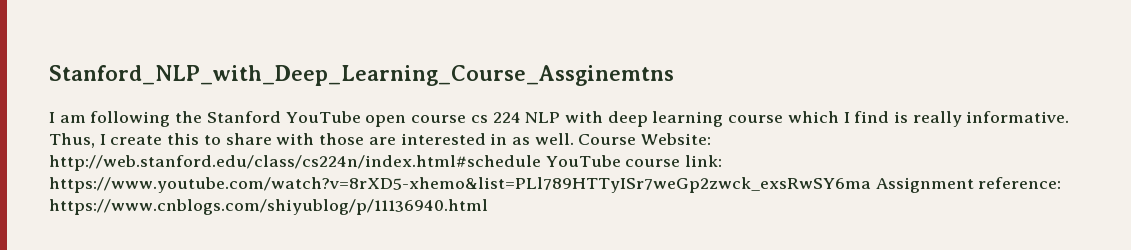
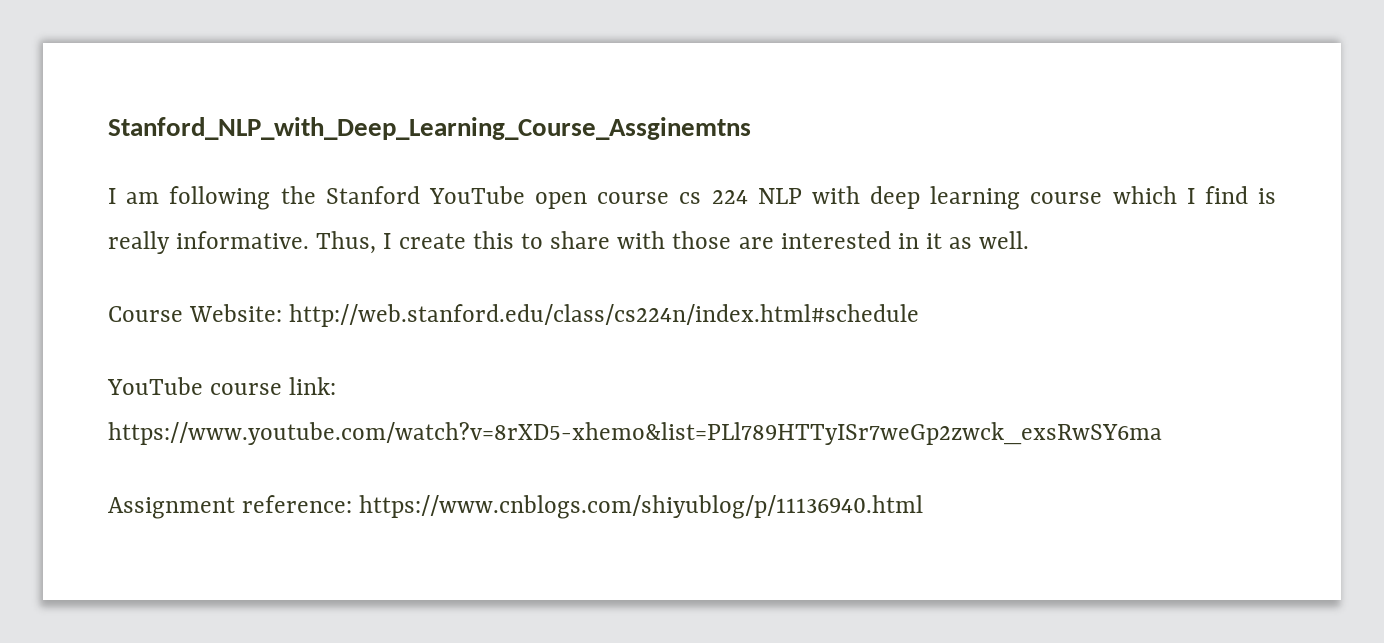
(508, 139) none -> [926,233,943,249] it
(574, 139) none -> (1030, 240) //
(541, 163) none -> (920, 315) //
(871, 185) none -> (1162, 433) //

